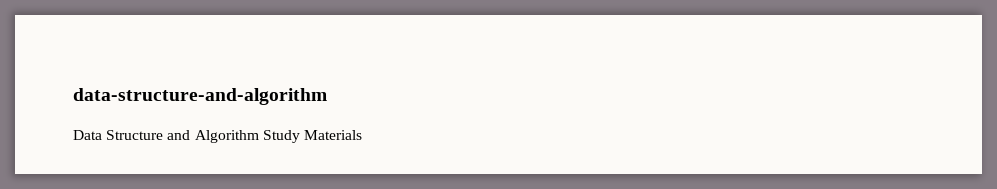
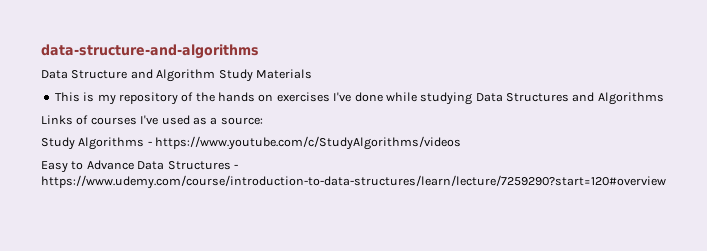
[73,88,327,105] data-structure-and-algorithm -> [41,44,259,59] data-structure-and-algorithms
(362, 135) none -> [54,92,664,105] [41,115,263,125] [41,136,462,150] [41,160,238,173] [41,175,666,189] // This is my repository of the hands on exercises I've done while studying Data Structures and Algorithms // Links of courses I've used as a source: // Study Algorithms - https://www.youtube.com/c/StudyAlgorithms/videos // Easy to Advance Data Structures - https://www.udemy.com/course/introduction-to-data-structures/learn/lecture/7259290?start=120#overview

